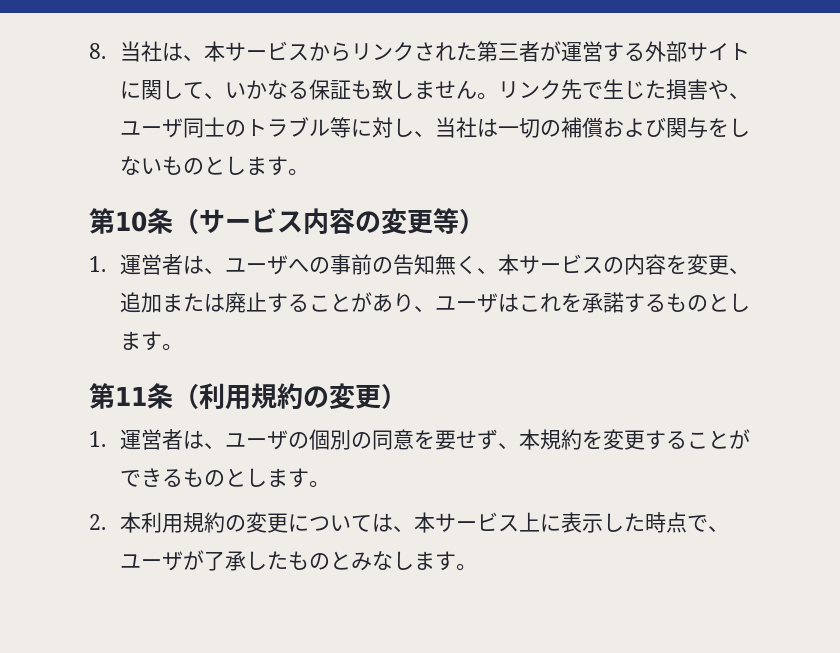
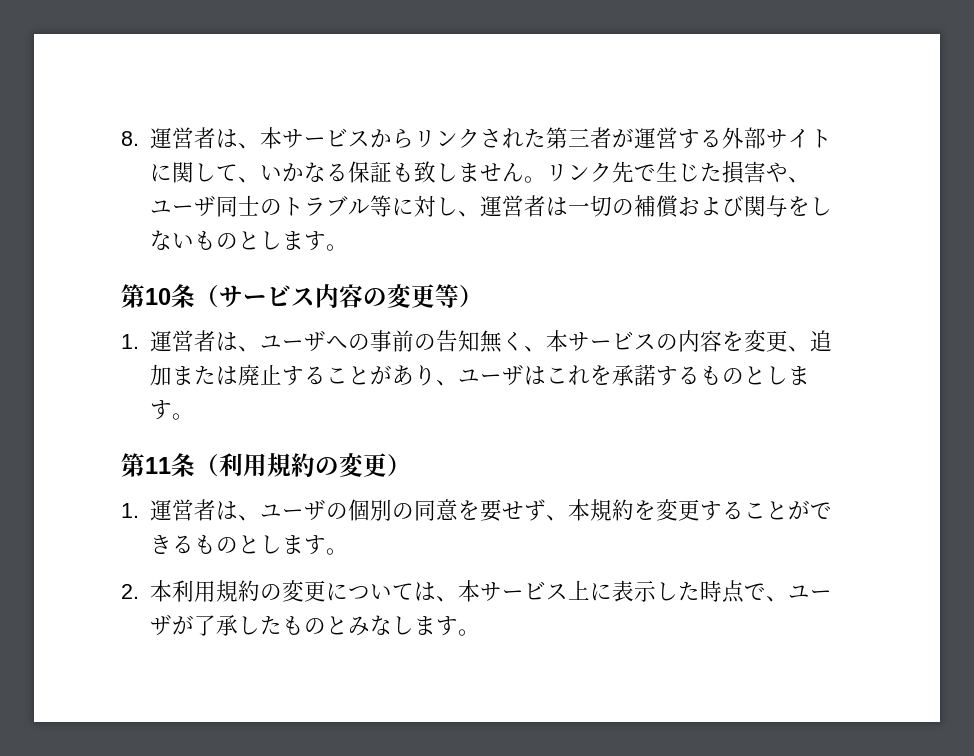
[119,41,162,62] 当社 -> [149,127,216,149] 運営者
[434,117,477,138] 当社 -> [479,195,546,217] 運営者

